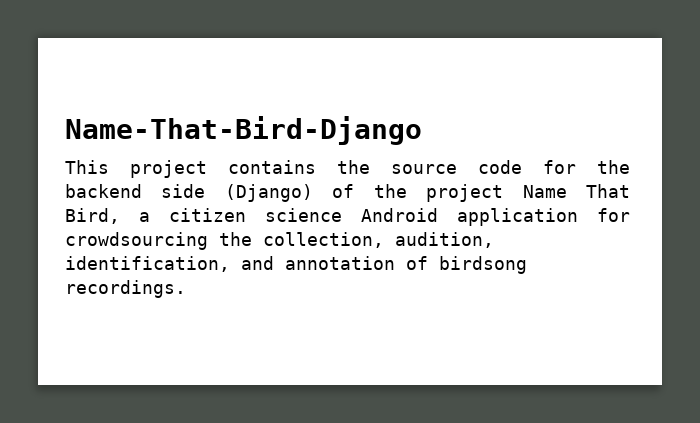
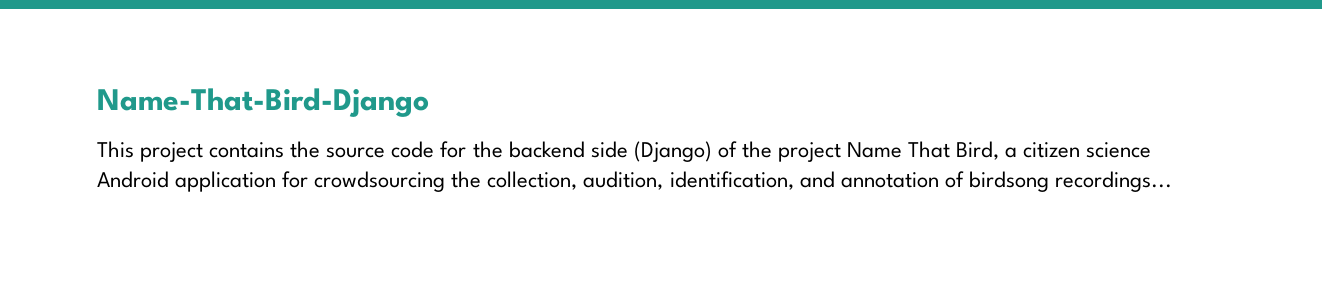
[65,280,186,298] recordings. -> [1054,171,1172,192] recordings...

